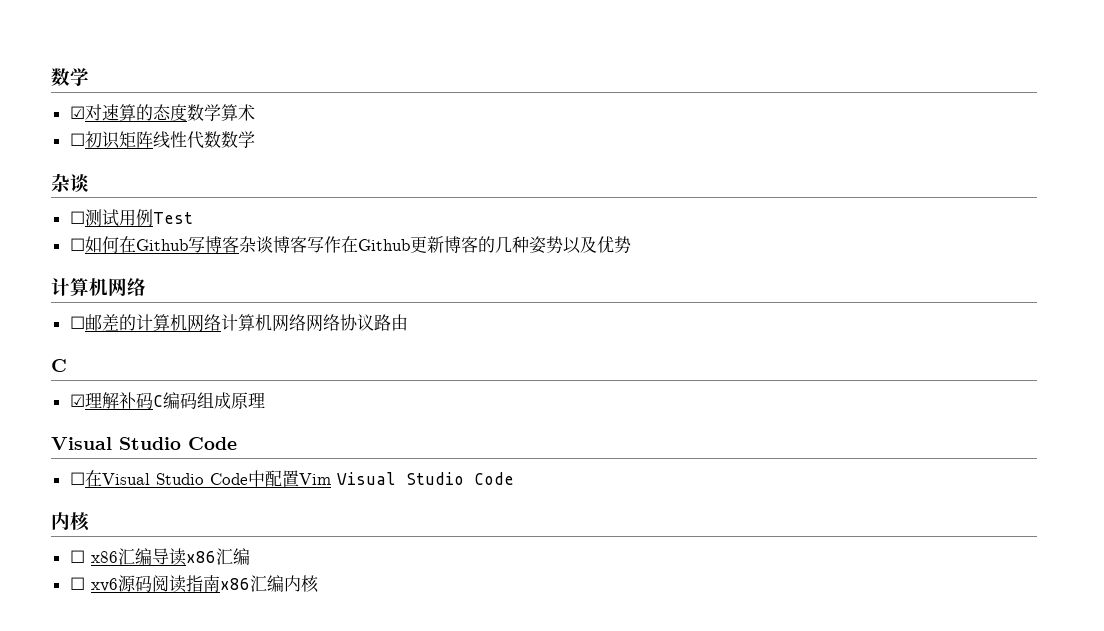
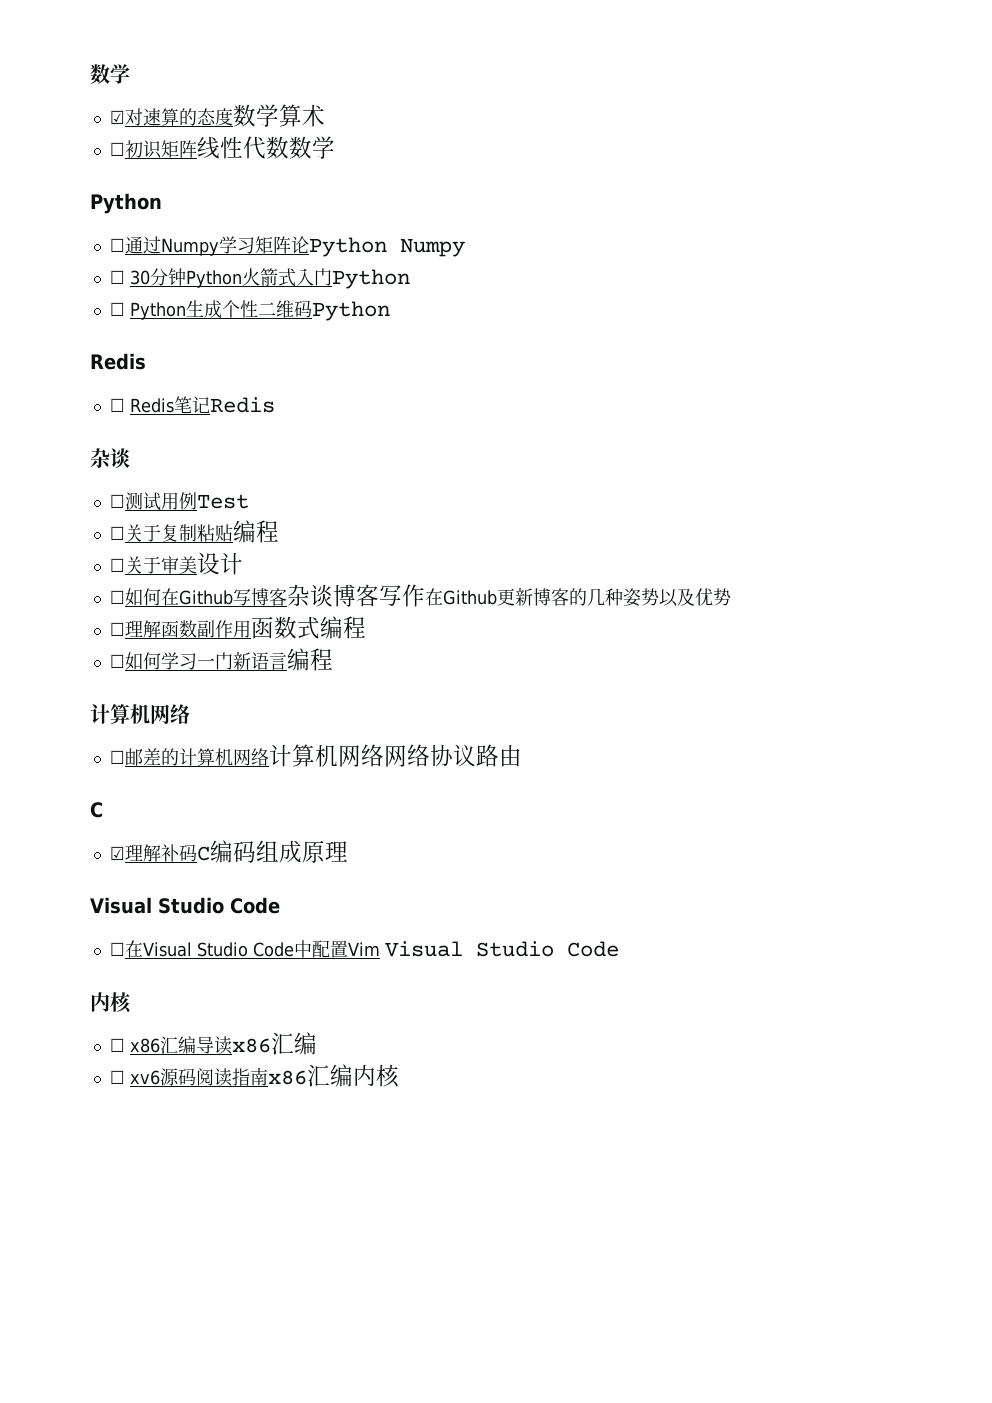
(255, 139) none -> [90,193,162,214] [109,236,465,257] [109,268,410,289] [109,300,390,321] [90,353,146,370] [109,396,275,414] // Python // ☐通过Numpy学习矩阵论Python Numpy // ☐ 30分钟Python火箭式入门Python // ☐ Python生成个性二维码Python // Redis // ☐ Redis笔记Redis
(193, 218) none -> [109,520,279,543] [109,552,243,575] // ☐关于复制粘贴编程 // ☐关于审美设计
(631, 244) none -> [109,616,366,639] [109,648,333,671] // ☐理解函数副作用函数式编程 // ☐如何学习一门新语言编程

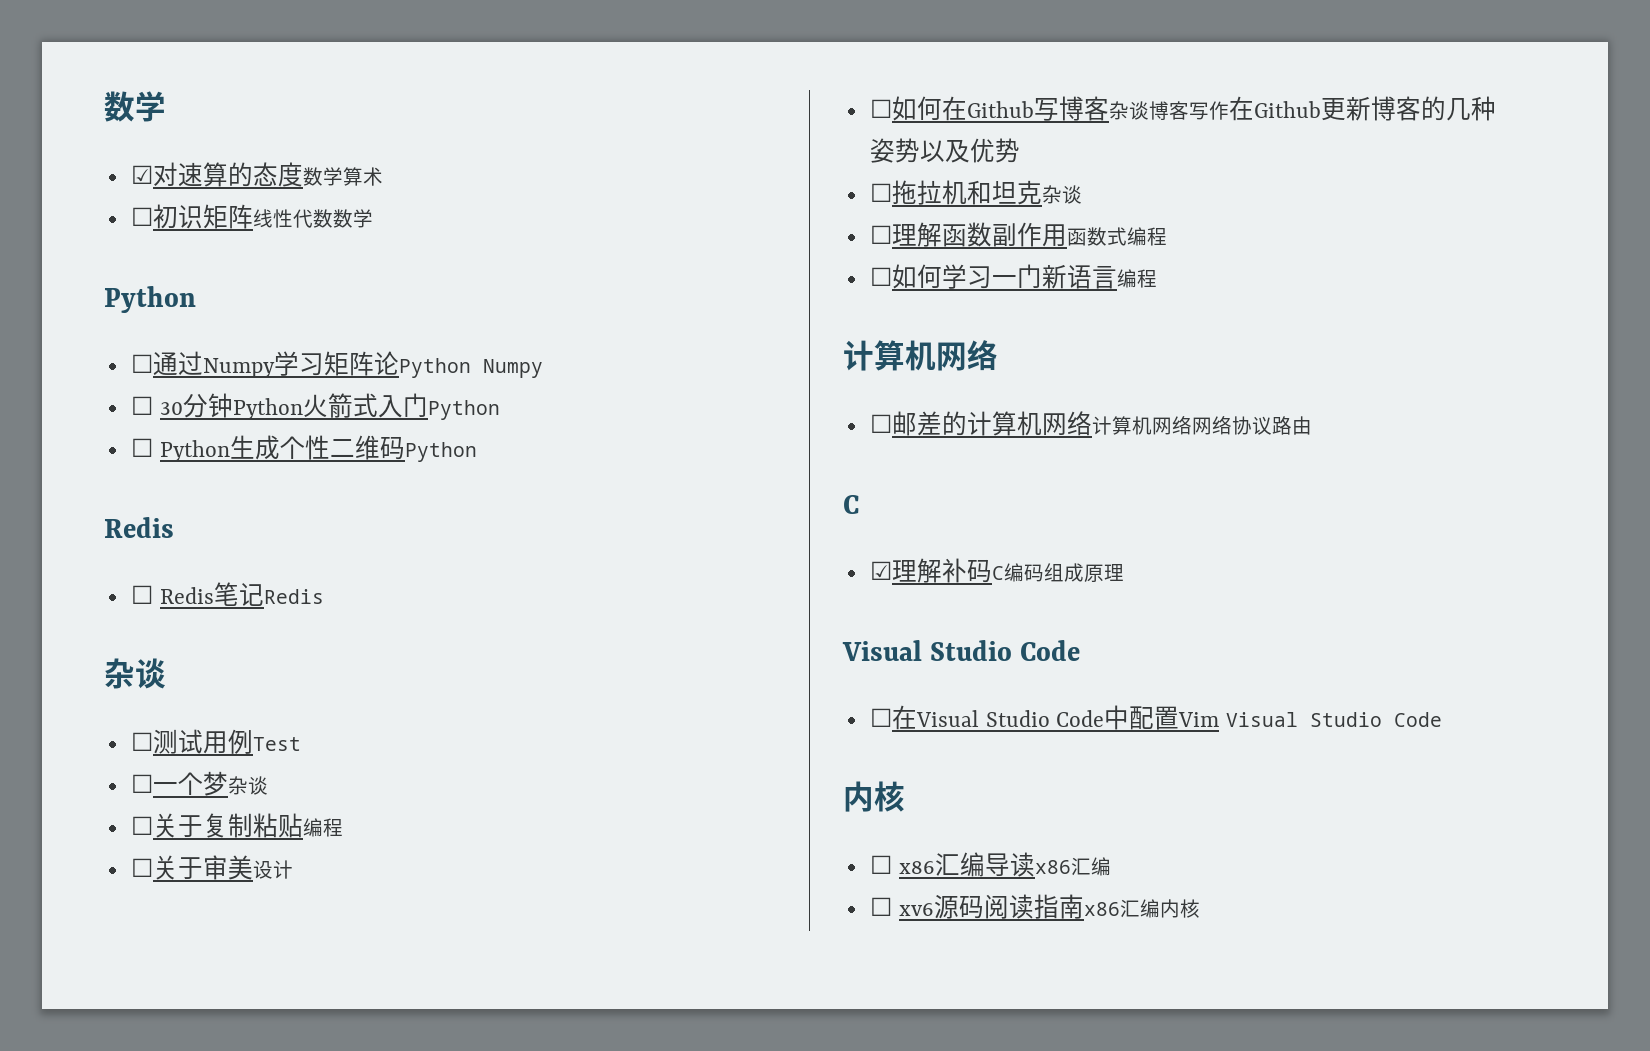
(249, 501) none -> [130,771,268,796] // ☐一个梦杂谈
(731, 597) none -> [869,180,1082,205] // ☐拖拉机和坦克杂谈

